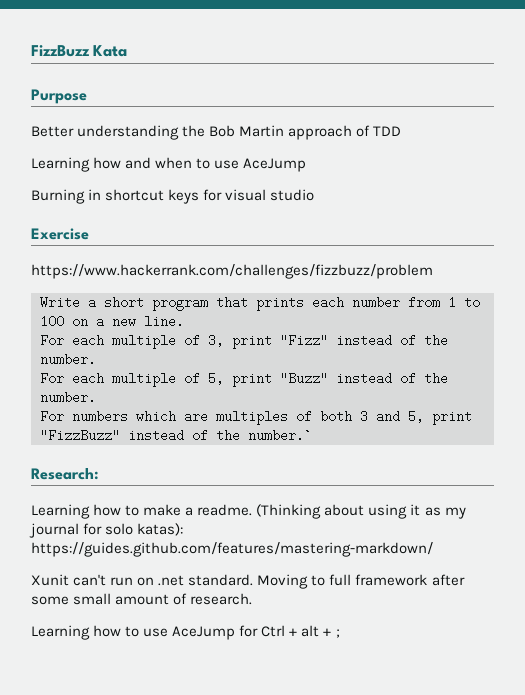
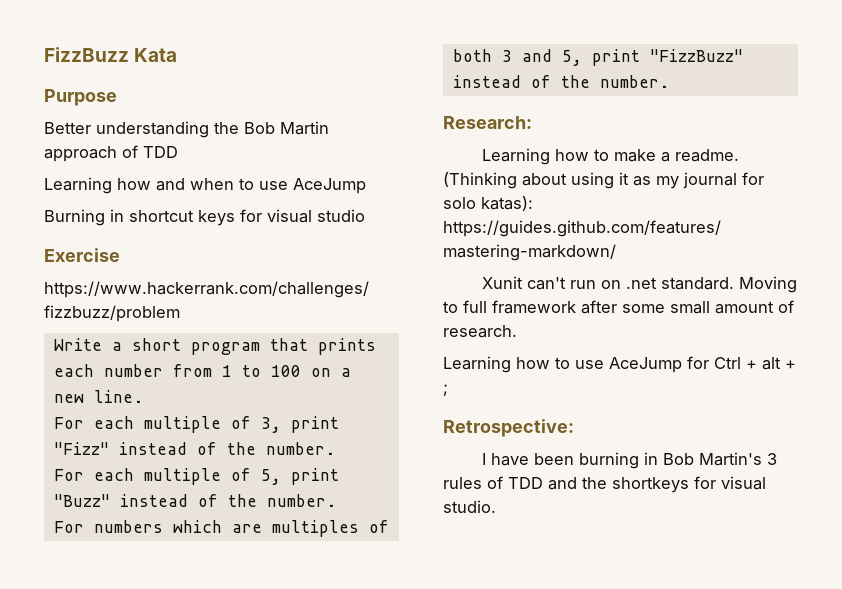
[248,429,312,442] number.` -> [599,75,669,88] number.
(340, 633) none -> [443,419,574,437] [482,452,778,469] [443,476,766,493] [443,500,496,513] // Retrospective: // I have been burning in Bob Martin's 3 rules of TDD and the shortkeys for visual studio.

